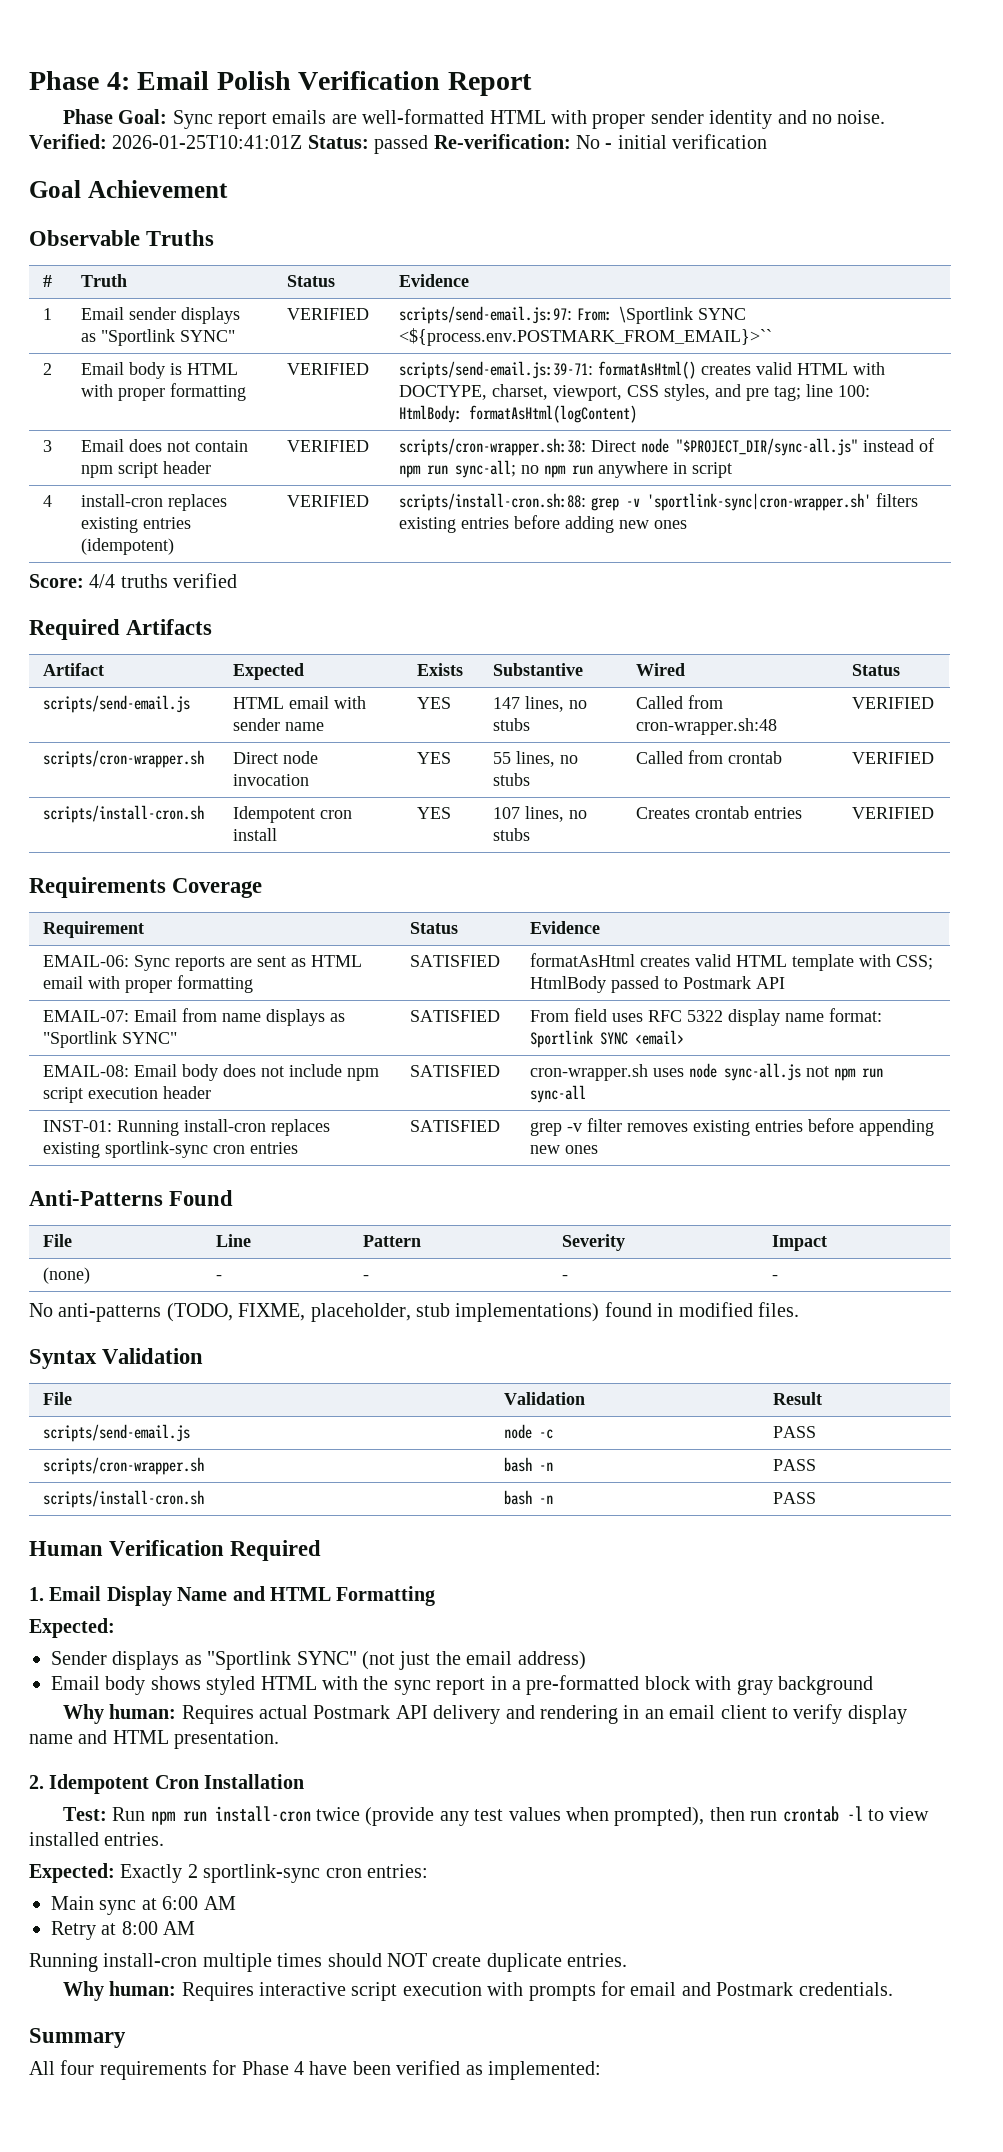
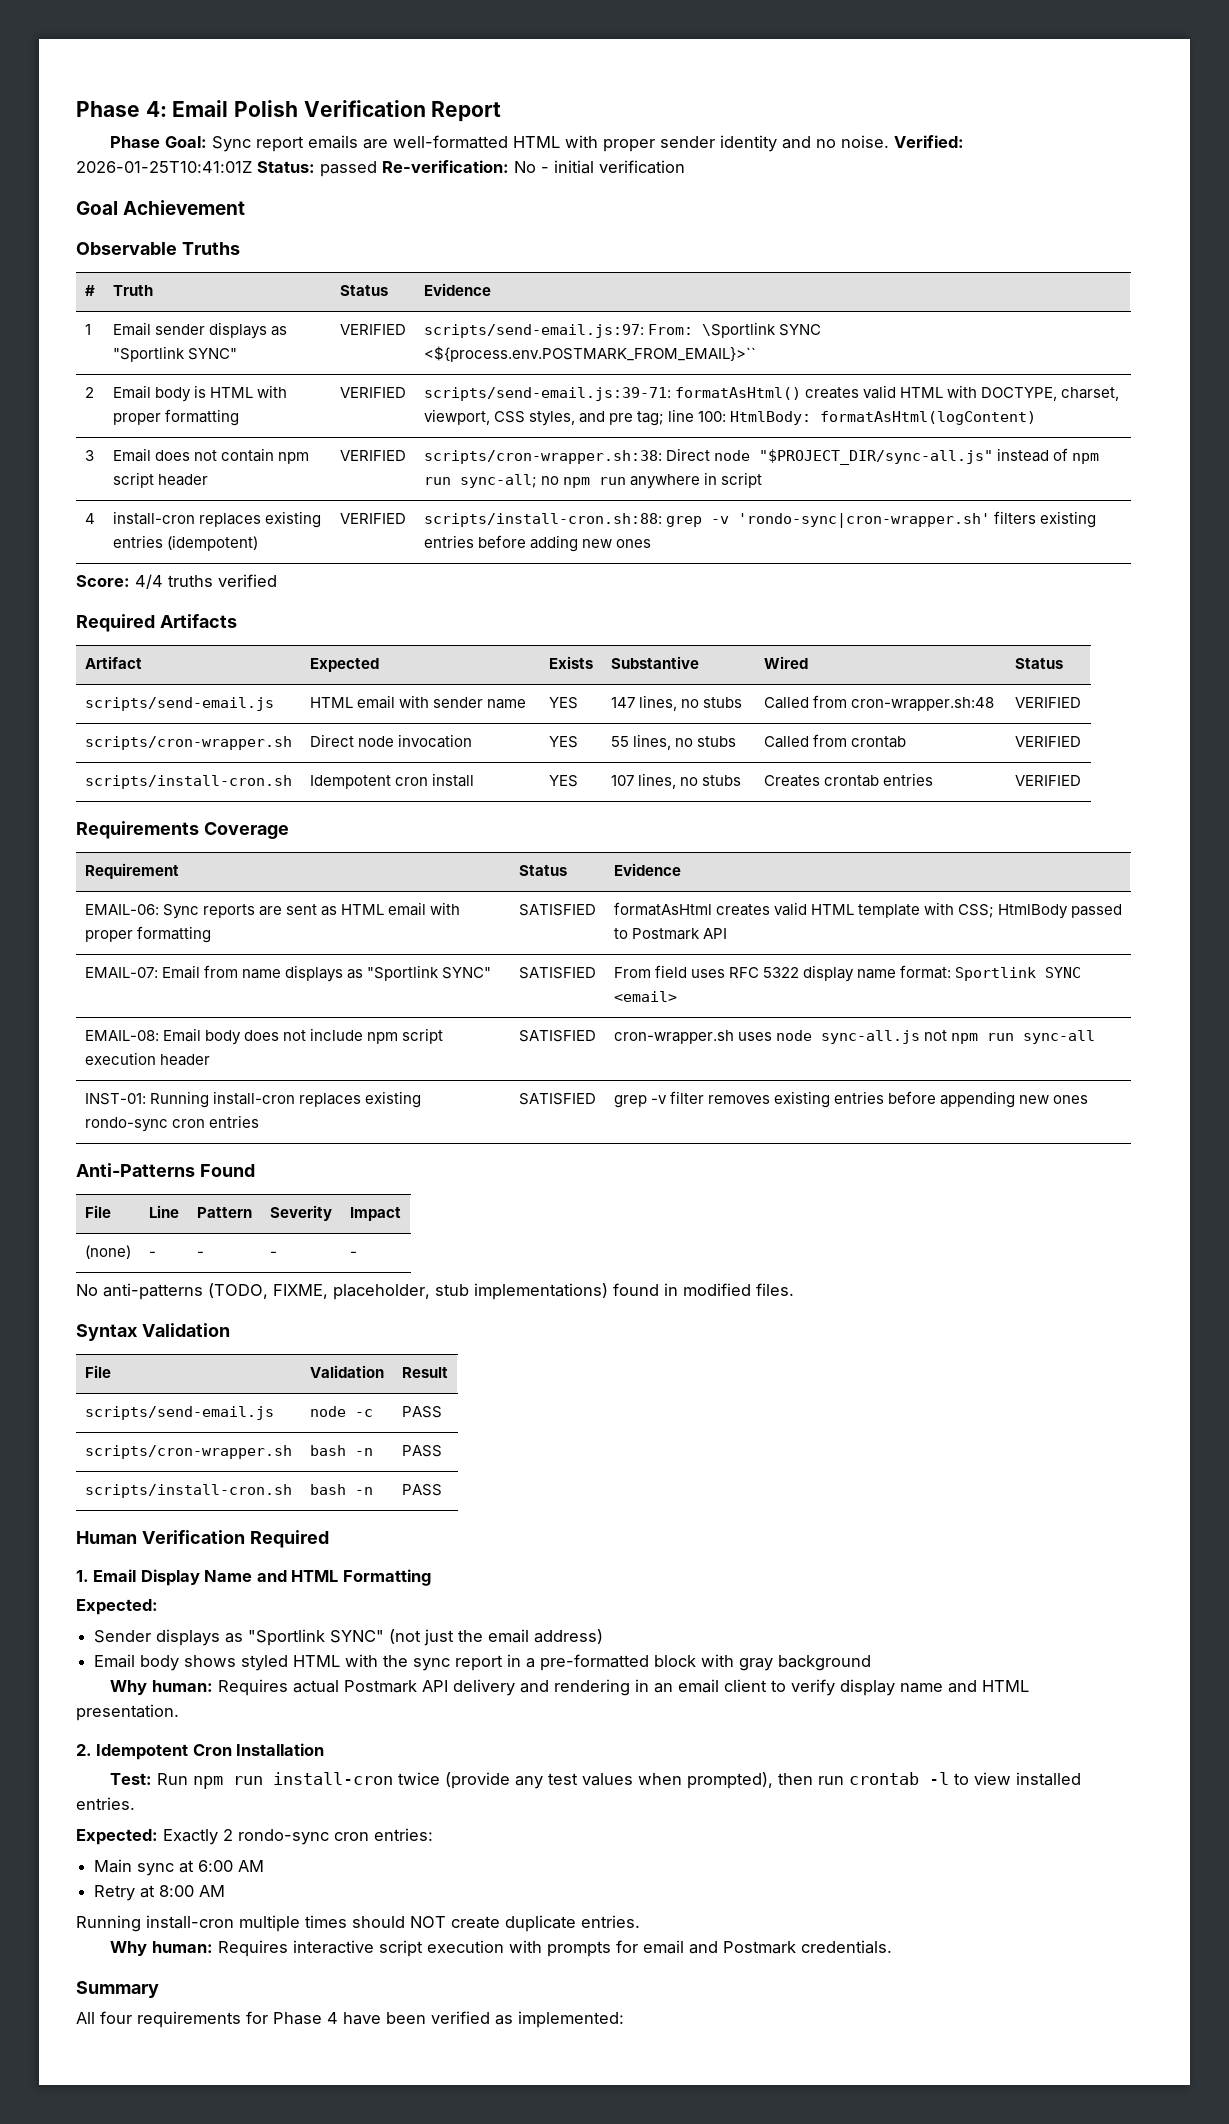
[647,493,872,511] 'sportlink-sync|cron-wrapper.sh' -> [737,513,990,528] 'rondo-sync|cron-wrapper.sh'
[105,1141,209,1158] sportlink-sync -> [84,1117,168,1132] rondo-sync
[203,1864,321,1883] sportlink-sync -> [238,1829,329,1845] rondo-sync

